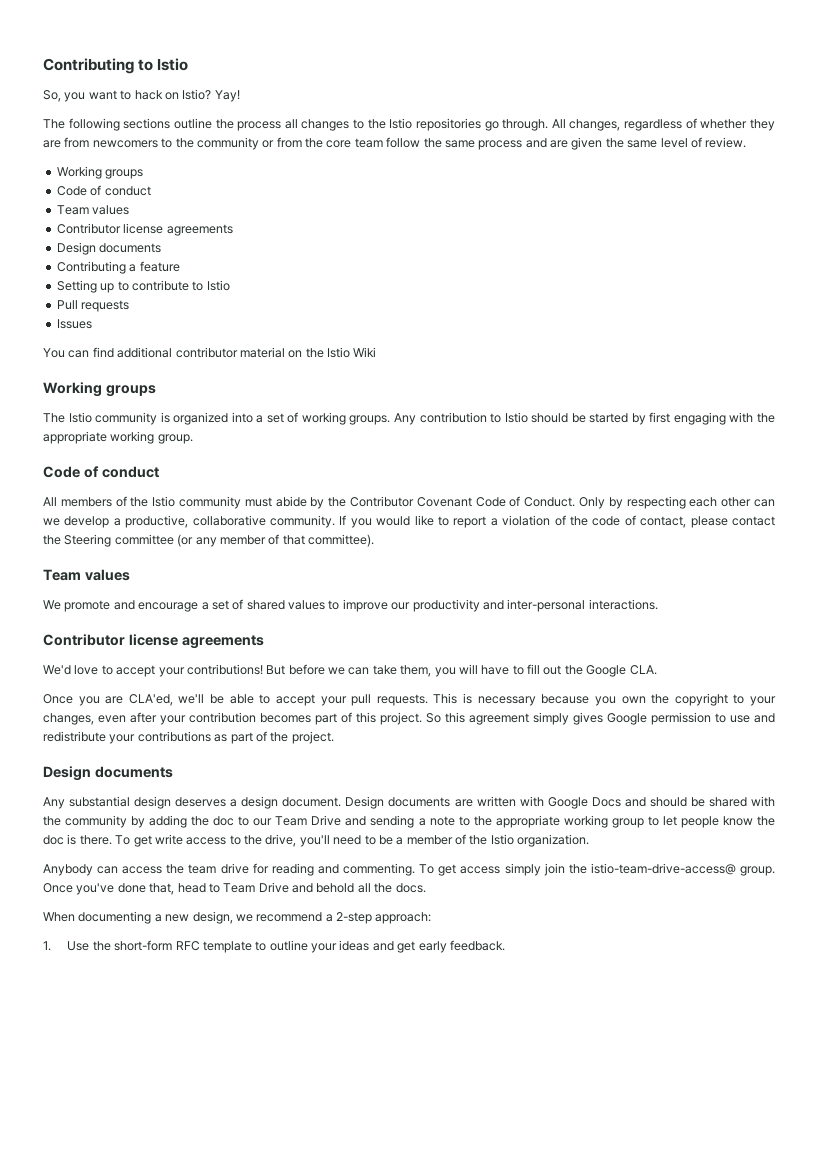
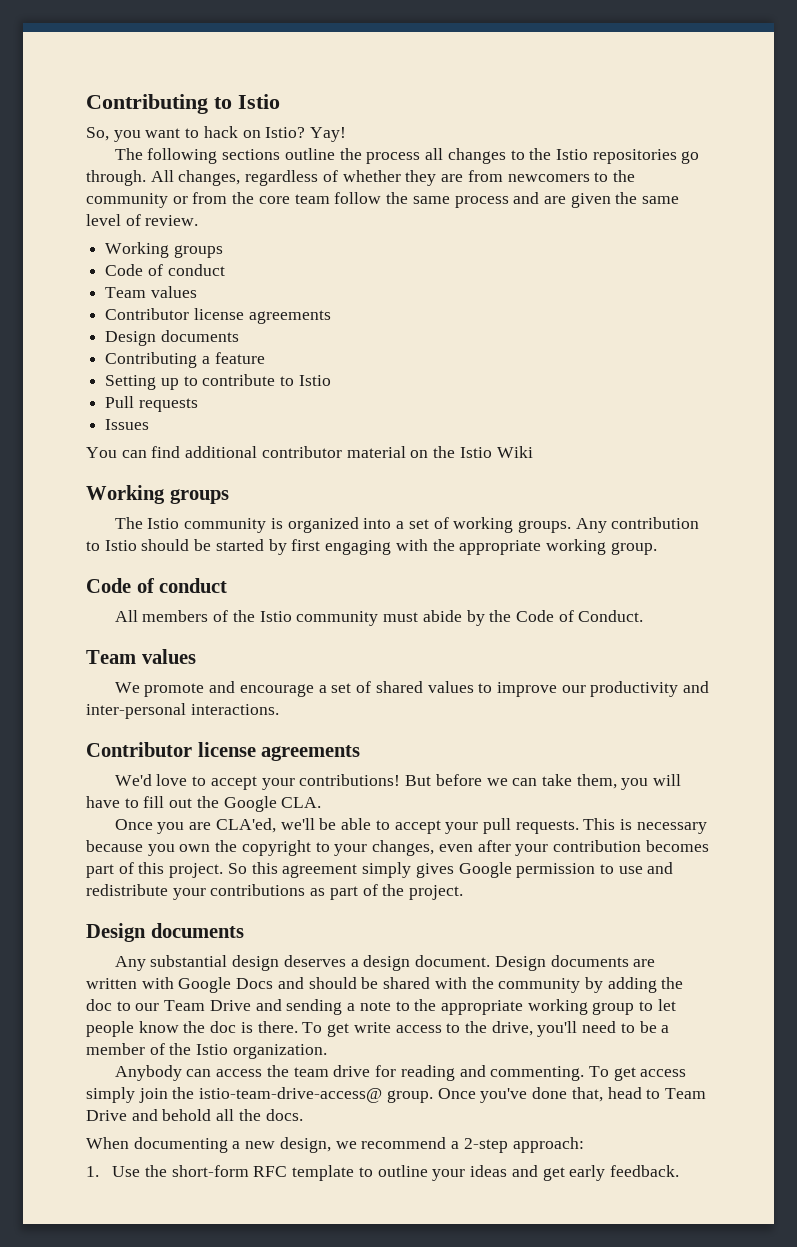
[350,496,472,507] Contributor Covenant -> (512, 616) none
[579,496,775,509] [43,515,775,528] [43,534,374,547] Only by respecting each other can we develop a productive, collaborative community. If you would like to report a violation of the code of contact, please contact the Steering committee (or any member of that committee). -> (644, 616) none

